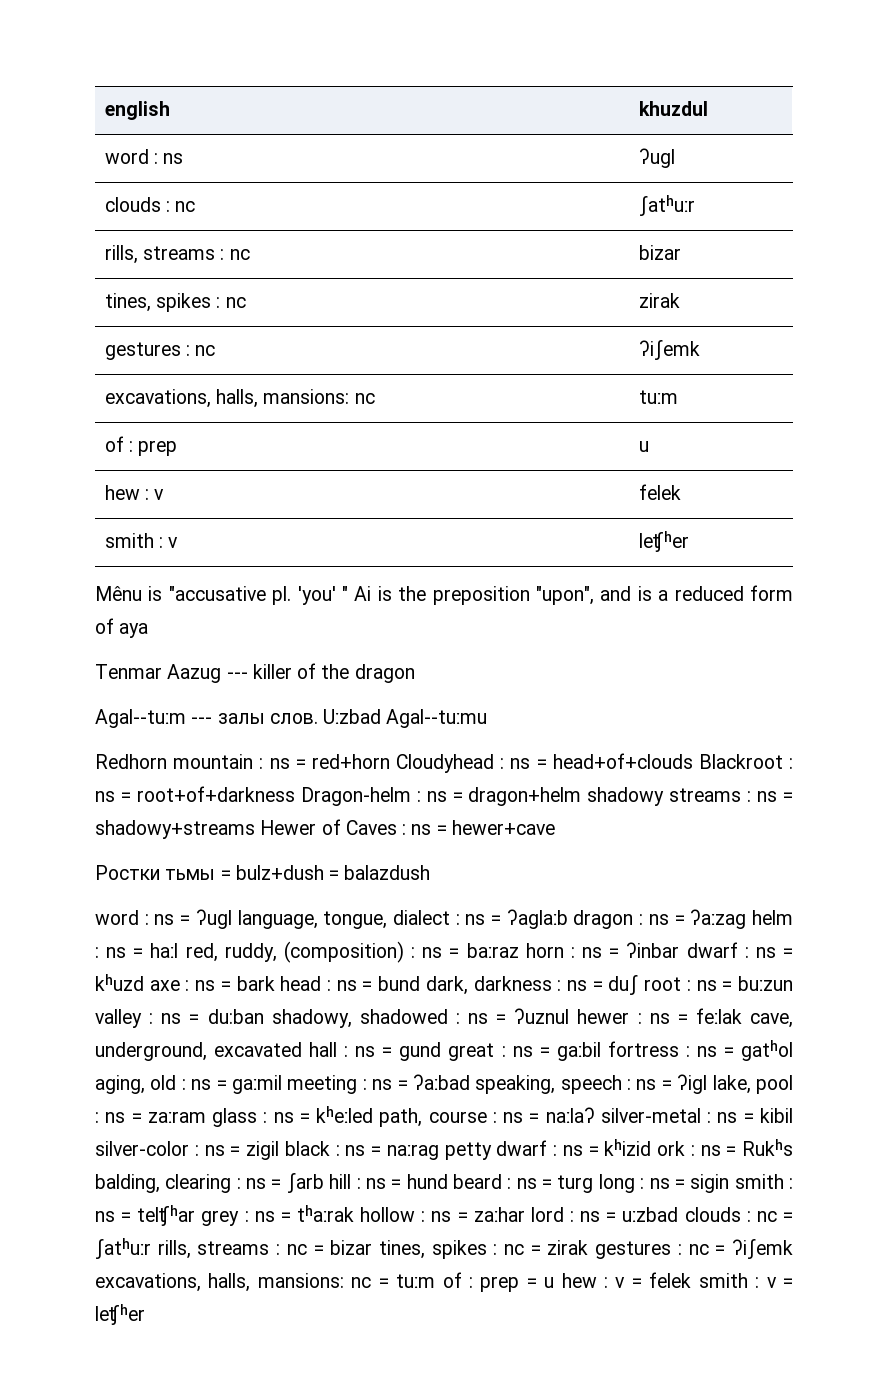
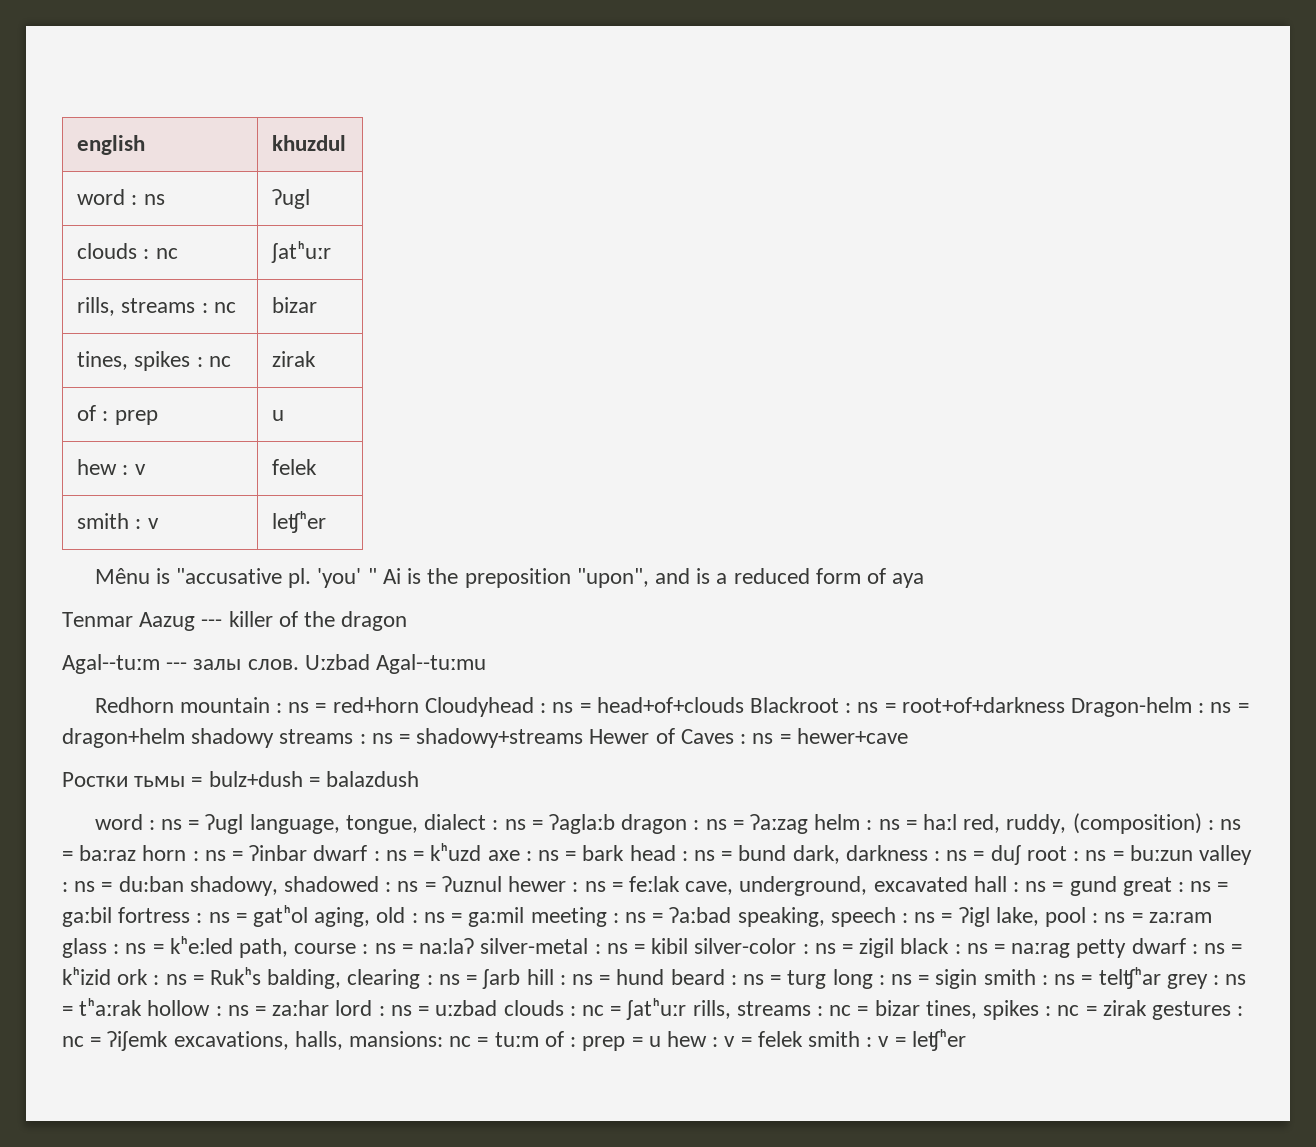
[104,342,216,360] [638,340,700,360] [104,389,375,408] [638,390,678,404] // gestures : nc | ʔiʃemk // excavations, halls, mansions: nc | tuːm -> (317, 359) none

